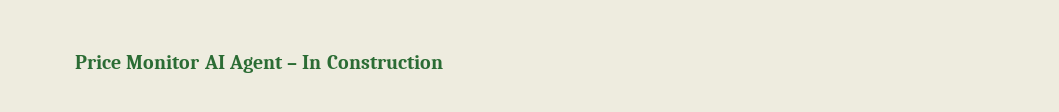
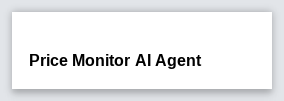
[287,55,443,69] – In Construction -> (202, 61) none

